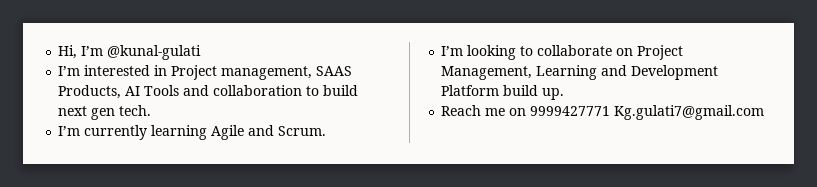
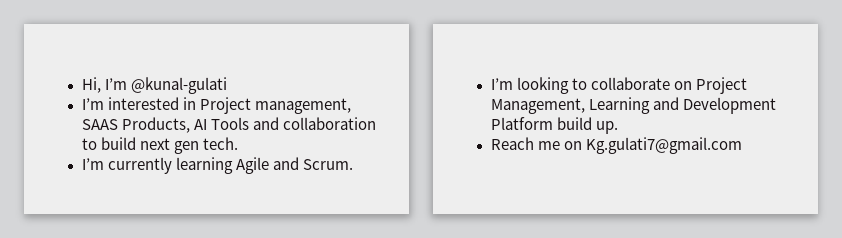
[530,106,611,116] 9999427771 -> (582, 145) none

